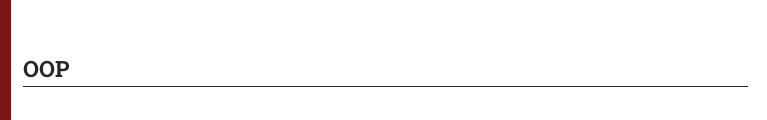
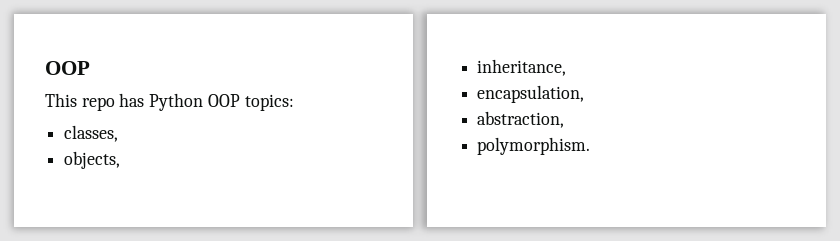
[23,60,70,78] OOP -> [45,61,90,75] [45,93,294,111] [64,125,119,142] [64,151,121,169] [477,59,567,76] [477,85,585,103] [477,111,565,128] [477,137,591,155] OOP // This repo has Python OOP topics: // classes, // objects, // inheritance, // encapsulation, // abstraction, // polymorphism.

